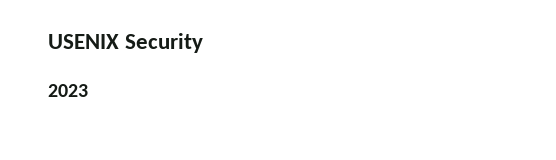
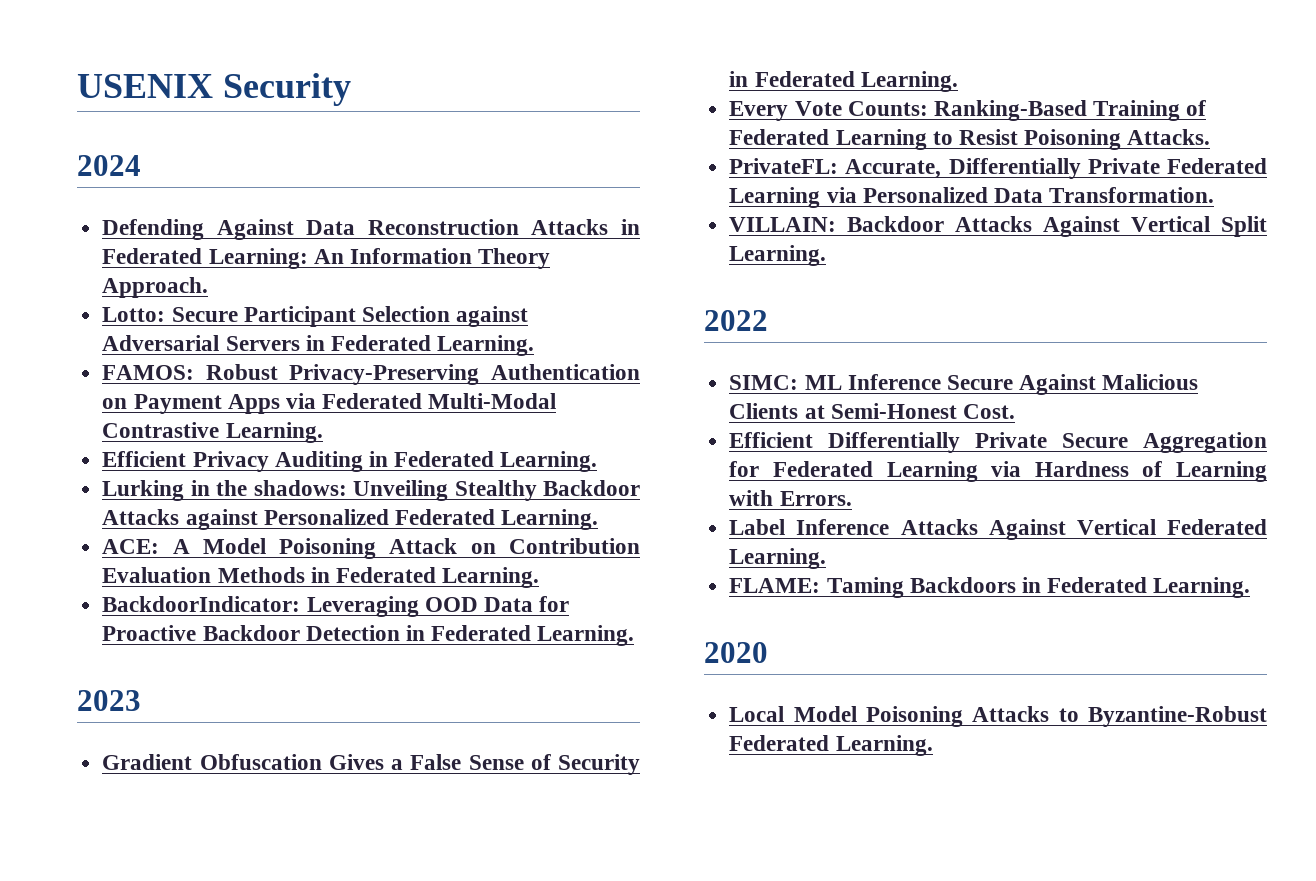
[48,84,88,97] 2023 -> [77,155,141,176] [102,219,640,240] [102,248,551,269] [102,277,209,298] [102,306,529,327] [102,335,535,356] [102,364,640,385] [102,393,557,414] [102,422,323,443] [102,451,598,472] [102,480,640,501] [102,509,599,530] [102,538,640,559] [102,567,540,588] [102,596,570,617] [102,625,635,646] [77,690,141,711] [102,754,640,775] [729,71,958,92] [729,100,1207,121] [729,129,1211,150] [729,158,1267,179] [729,187,1215,208] [729,216,1267,237] [729,245,827,266] [704,310,768,331] [729,374,1199,395] [729,403,1015,419] [729,432,1267,453] [729,461,1267,482] [729,490,852,506] [729,519,1267,540] [729,548,827,569] [729,577,1251,598] [704,642,768,663] [729,706,1267,727] [729,735,933,756] 2024 // Defending Against Data Reconstruction Attacks in Federated Learning: An Information Theory Approach. // Lotto: Secure Participant Selection against Adversarial Servers in Federated Learning. // FAMOS: Robust Privacy-Preserving Authentication on Payment Apps via Federated Multi-Modal Contrastive Learning. // Efficient Privacy Auditing in Federated Learning. // Lurking in the shadows: Unveiling Stealthy Backdoor Attacks against Personalized Federated Learning. // ACE: A Model Poisoning Attack on Contribution Evaluation Methods in Federated Learning. // BackdoorIndicator: Leveraging OOD Data for Proactive Backdoor Detection in Federated Learning. // 2023 // Gradient Obfuscation Gives a False Sense of Security in Federated Learning. // Every Vote Counts: Ranking-Based Training of Federated Learning to Resist Poisoning Attacks. // PrivateFL: Accurate, Differentially Private Federated Learning via Personalized Data Transformation. // VILLAIN: Backdoor Attacks Against Vertical Split Learning. // 2022 // SIMC: ML Inference Secure Against Malicious Clients at Semi-Honest Cost. // Efficient Differentially Private Secure Aggregation for Federated Learning via Hardness of Learning with Errors. // Label Inference Attacks Against Vertical Federated Learning. // FLAME: Taming Backdoors in Federated Learning. // 2020 // Local Model Poisoning Attacks to Byzantine-Robust Federated Learning.

